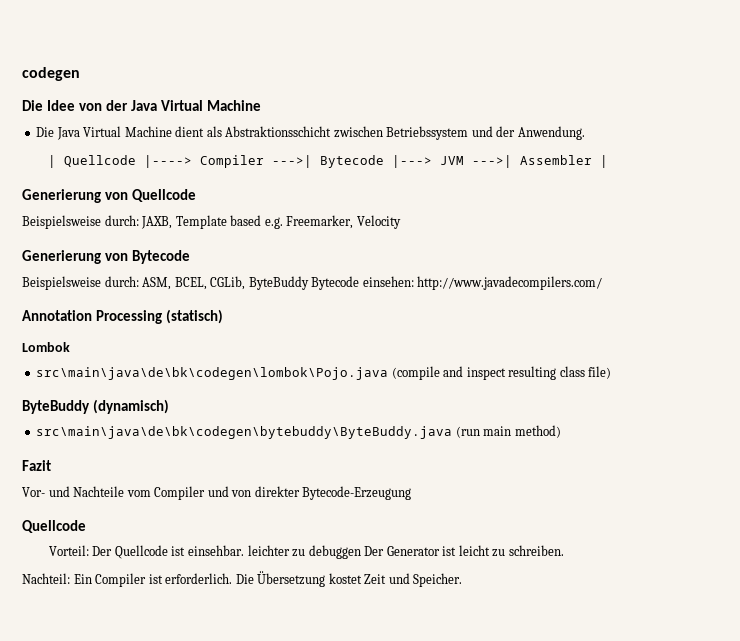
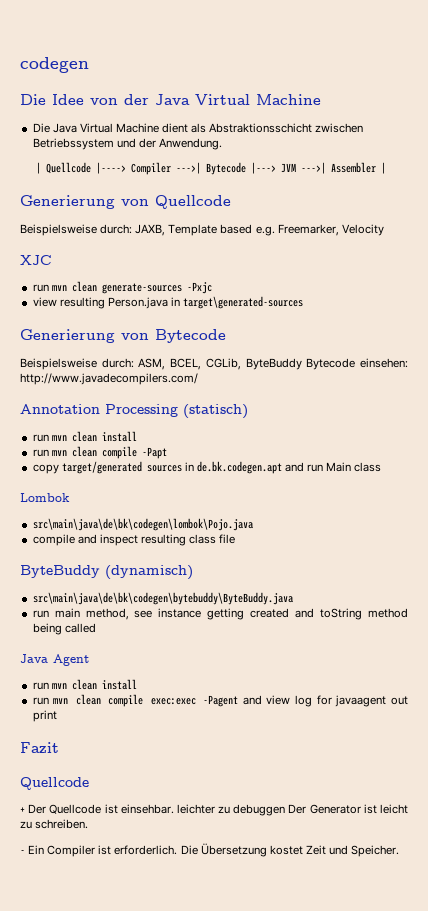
(401, 222) none -> [20,255,52,265] [32,281,212,294] [32,296,304,309] // XJC // run mvn clean generate-sources -Pxjc // view resulting Person.java in target\generated-sources
(223, 316) none -> [32,431,137,442] [32,446,167,459] [32,461,382,474] // run mvn clean install // run mvn clean compile -Papt // copy target/generated sources in de.bk.codegen.apt and run Main class
[391,366,440,380] (compile -> [32,534,75,546] // compile
[588,366,612,379] file) -> [219,534,236,544] file
[455,425,561,438] [22,460,51,471] [22,486,412,500] [22,520,86,533] [48,545,89,556] (run main method) // Fazit // Vor- und Nachteile vom Compiler und von direkter Bytecode-Erzeugung // Quellcode // Vorteil: -> [32,608,408,620] [32,623,96,635] [20,654,89,666] [32,679,137,690] [32,694,408,707] [32,710,57,722] [20,742,59,754] [20,777,89,790] [20,807,25,813] // run main method, see instance getting created and toString method being called // Java Agent // run mvn clean install // run mvn clean compile exec:exec -Pagent and view log for javaagent out print // Fazit // Quellcode // +
[22,573,70,584] Nachteil: -> [20,850,25,854] -

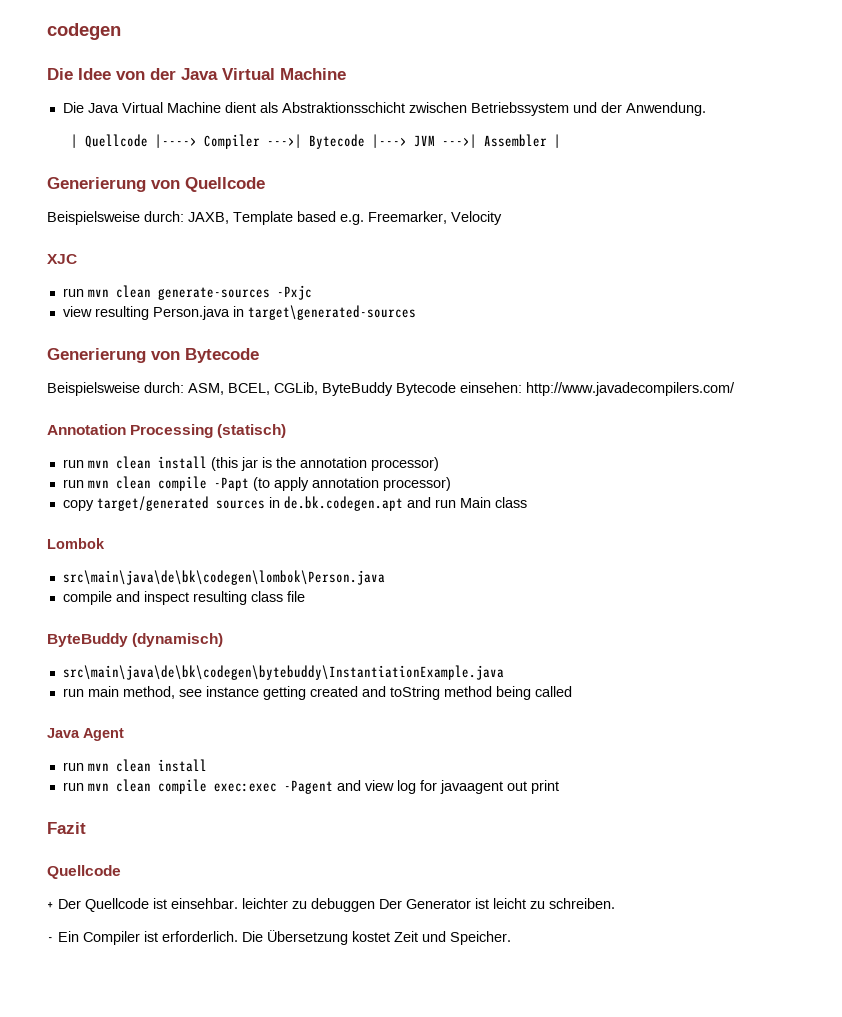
(137, 436) none -> [210,457,439,471] (this jar is the annotation processor)
(167, 453) none -> [252,477,451,491] (to apply annotation processor)
[32,518,253,531] src\main\java\de\bk\codegen\lombok\Pojo.java -> [62,570,385,585] src\main\java\de\bk\codegen\lombok\Person.java
[32,592,293,605] src\main\java\de\bk\codegen\bytebuddy\ByteBuddy.java -> [62,665,504,680] src\main\java\de\bk\codegen\bytebuddy\InstantiationExample.java

